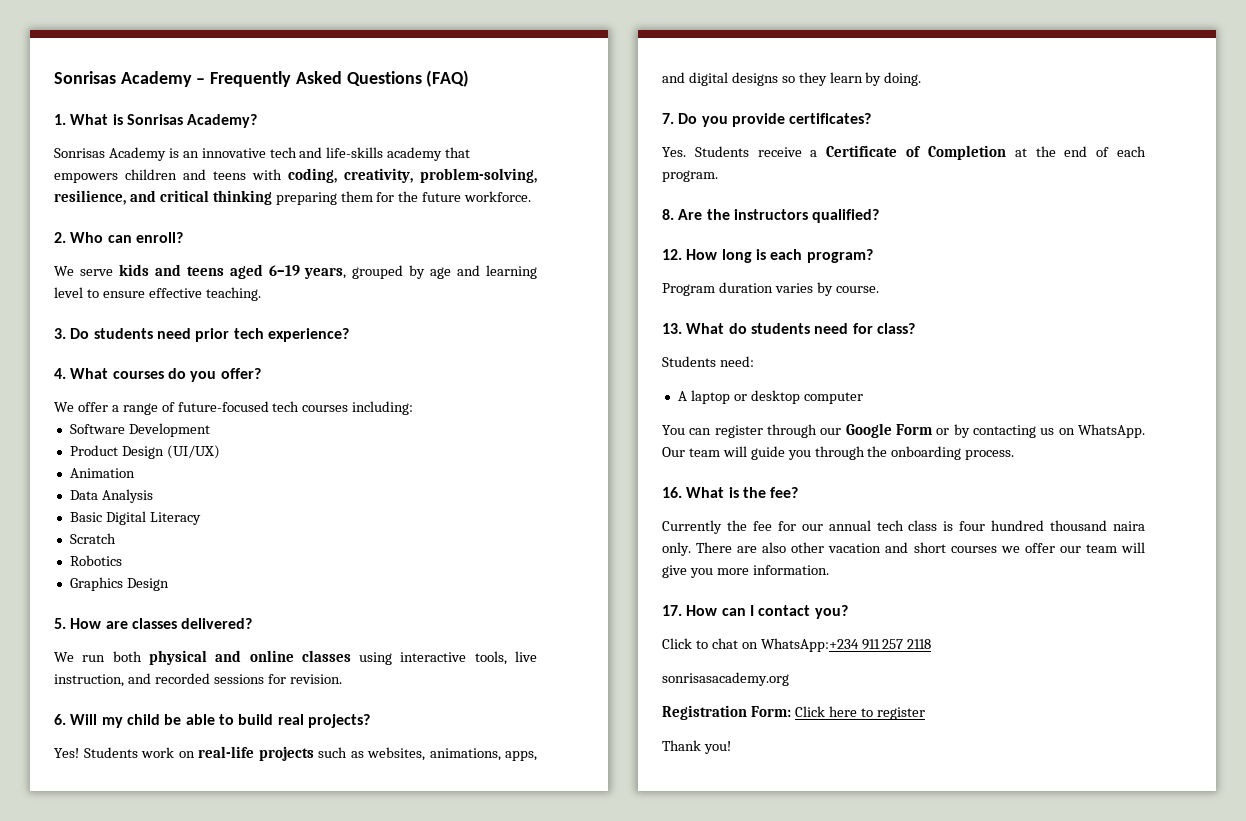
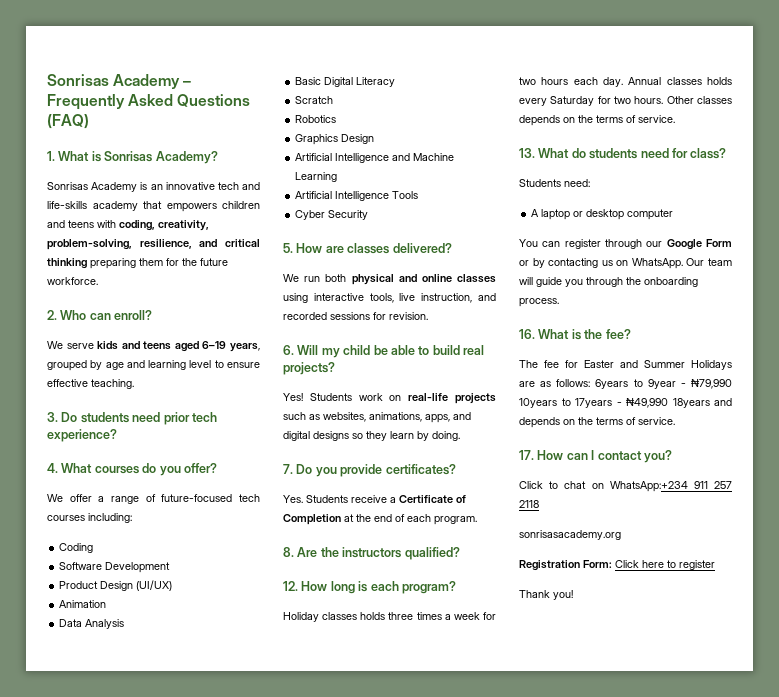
(414, 408) none -> [59,543,94,553] // Coding
(169, 584) none -> [295,153,455,163] [295,172,338,182] [295,191,419,201] [295,210,369,220] // Artificial Intelligence and Machine Learning // Artificial Intelligence Tools // Cyber Security
[662,282,879,296] Program duration varies by course. -> [283,612,496,622] [519,77,732,87] [519,96,732,106] [519,115,675,126] Holiday classes holds three times a week for two hours each day. Annual classes holds every Saturday for two hours. Other classes depends on the terms of service.
[662,520,1145,534] [662,542,1145,556] [662,565,829,578] Currently the fee for our annual tech class is four hundred thousand naira only. There are also other vacation and short courses we offer our team will give you more information. -> [519,360,732,370] [519,379,732,389] [519,398,732,408] [519,417,675,428] The fee for Easter and Summer Holidays are as follows: 6years to 9year - ₦79,990 10years to 17years - ₦49,990 18years and depends on the terms of service.

